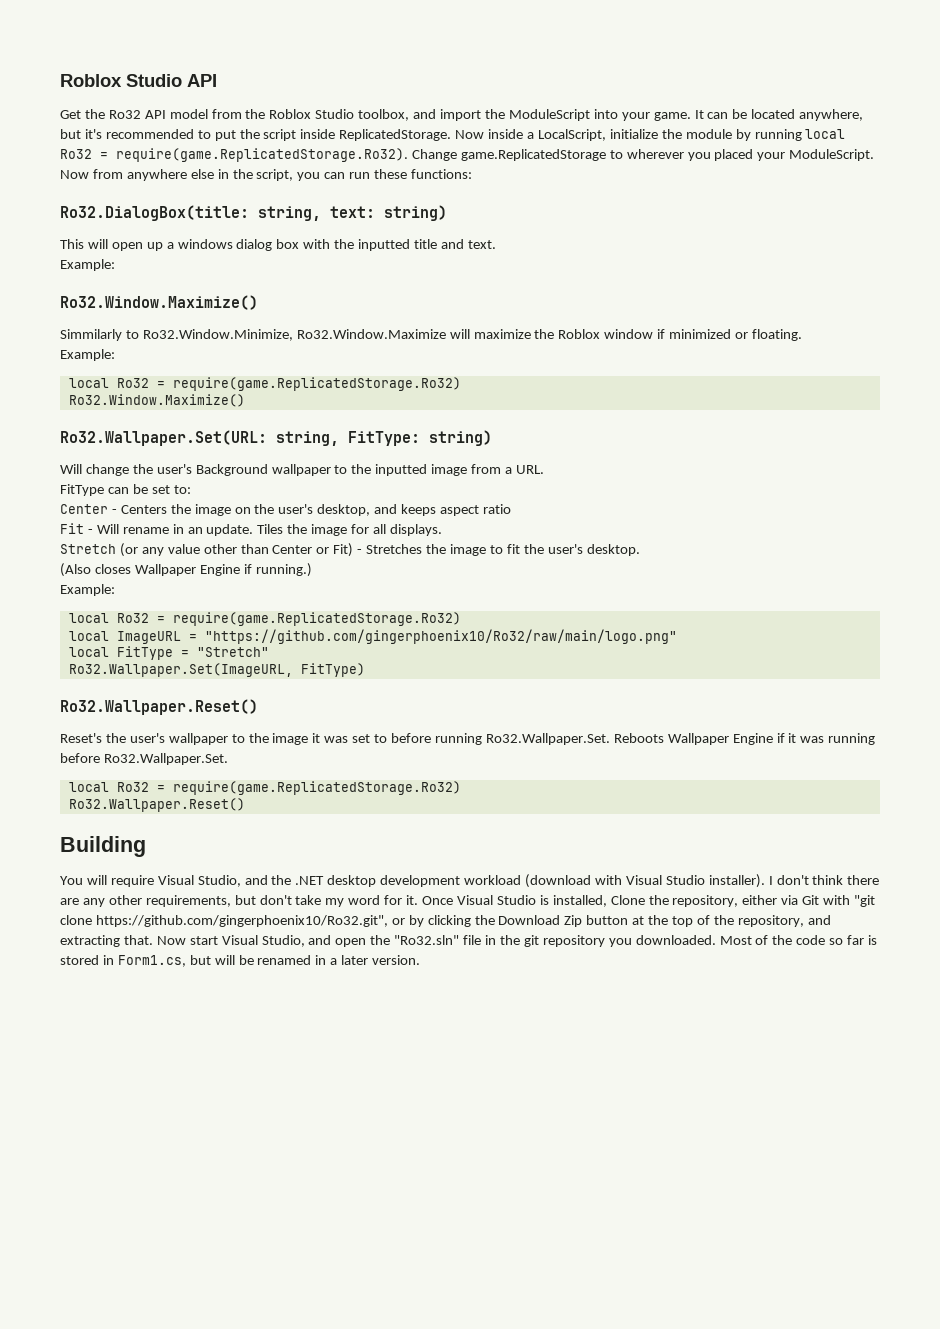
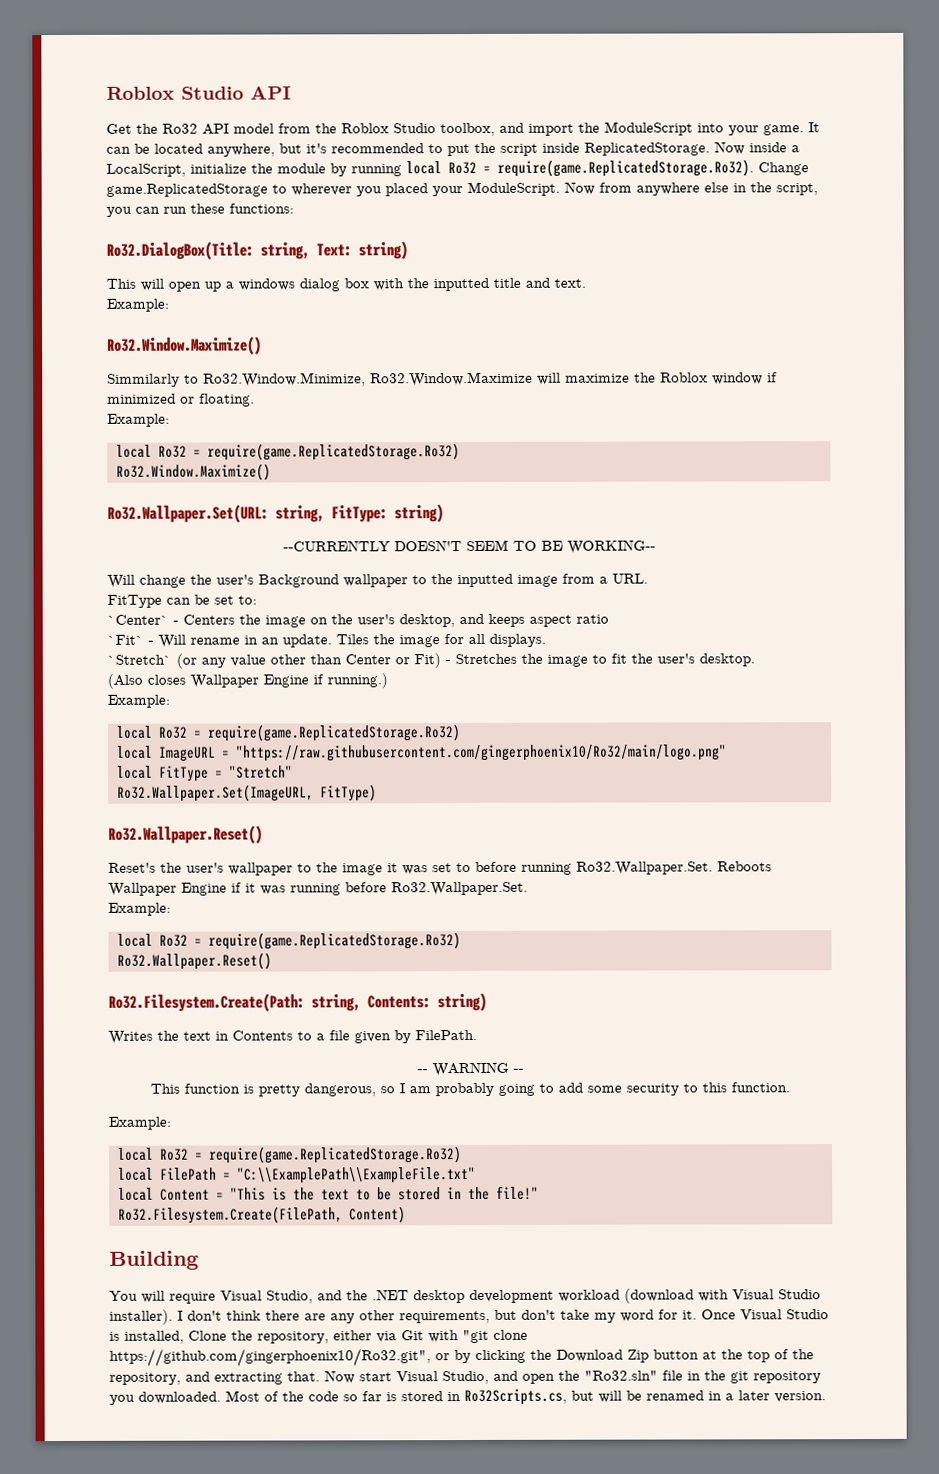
[60,205,375,221] Ro32.DialogBox(title: string, text: -> [106,241,352,260] Ro32.DialogBox(Title: string, Text:
(492, 438) none -> [282,539,656,554] // --CURRENTLY DOESN'T SEEM TO BE WORKING--
[60,504,108,514] Center -> [107,614,169,625] `Center`
[60,523,84,534] Fit -> [107,634,144,645] `Fit`
[60,544,116,554] Stretch -> [107,654,172,665] `Stretch`
[204,629,677,644] "https://github.com/gingerphoenix10/Ro32/raw/main/logo.png" -> [236,744,727,762] "https://raw.githubusercontent.com/gingerphoenix10/Ro32/main/logo.png"
(228, 759) none -> [108,902,171,916] // Example:
(245, 805) none -> [108,992,487,1012] [108,1029,477,1044] [416,1061,524,1077] [150,1082,790,1097] [108,1116,171,1130] [118,1146,462,1164] [118,1166,476,1184] [118,1185,539,1201] [118,1206,406,1224] // Ro32.Filesystem.Create(Path: string, Contents: string) // Writes the text in Contents to a file given by FilePath. // -- WARNING -- // This function is pretty dangerous, so I am probably going to add some security to this function. // Example: // local Ro32 = require(game.ReplicatedStorage.Ro32) // local FilePath = "C:\\ExamplePath\\ExampleFile.txt" // local Content = "This is the text to be stored in the file!" // Ro32.Filesystem.Create(FilePath, Content)
[117,955,186,967] Form1.cs, -> [464,1388,567,1406] Ro32Scripts.cs,

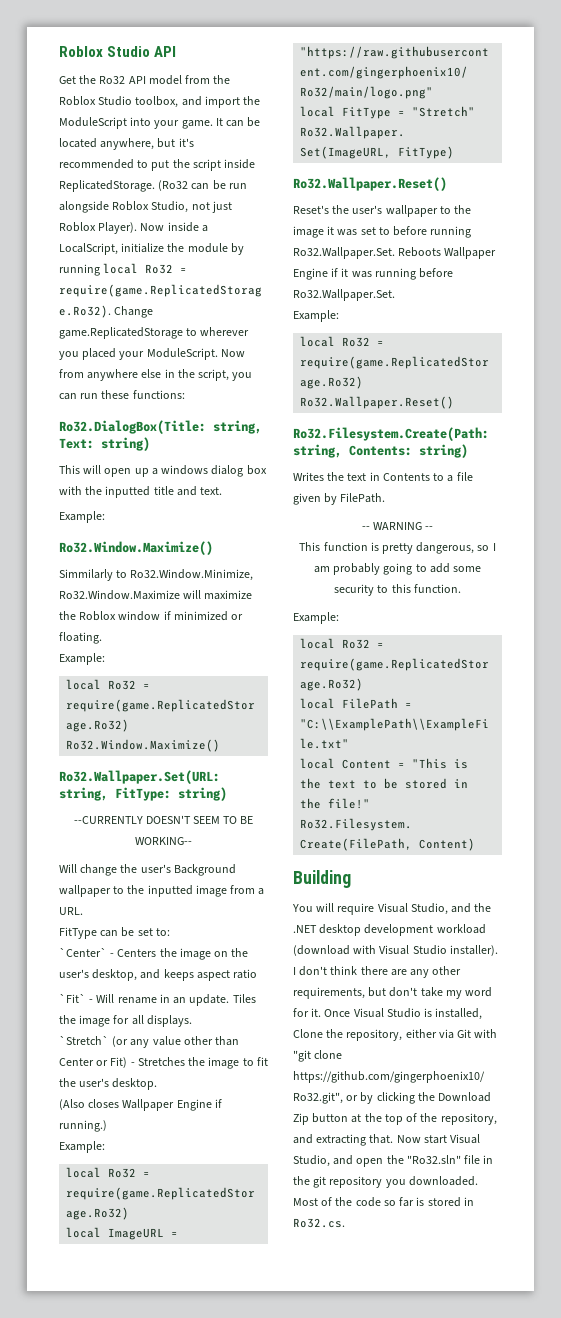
(710, 149) none -> [158,180,247,191] [59,201,232,213] [59,222,138,234] (Ro32 can be run alongside Roblox Studio, not just Roblox Player).
[464,1388,826,1406] Ro32Scripts.cs, but will be renamed in a later version. -> [293,1218,345,1228] Ro32.cs.

